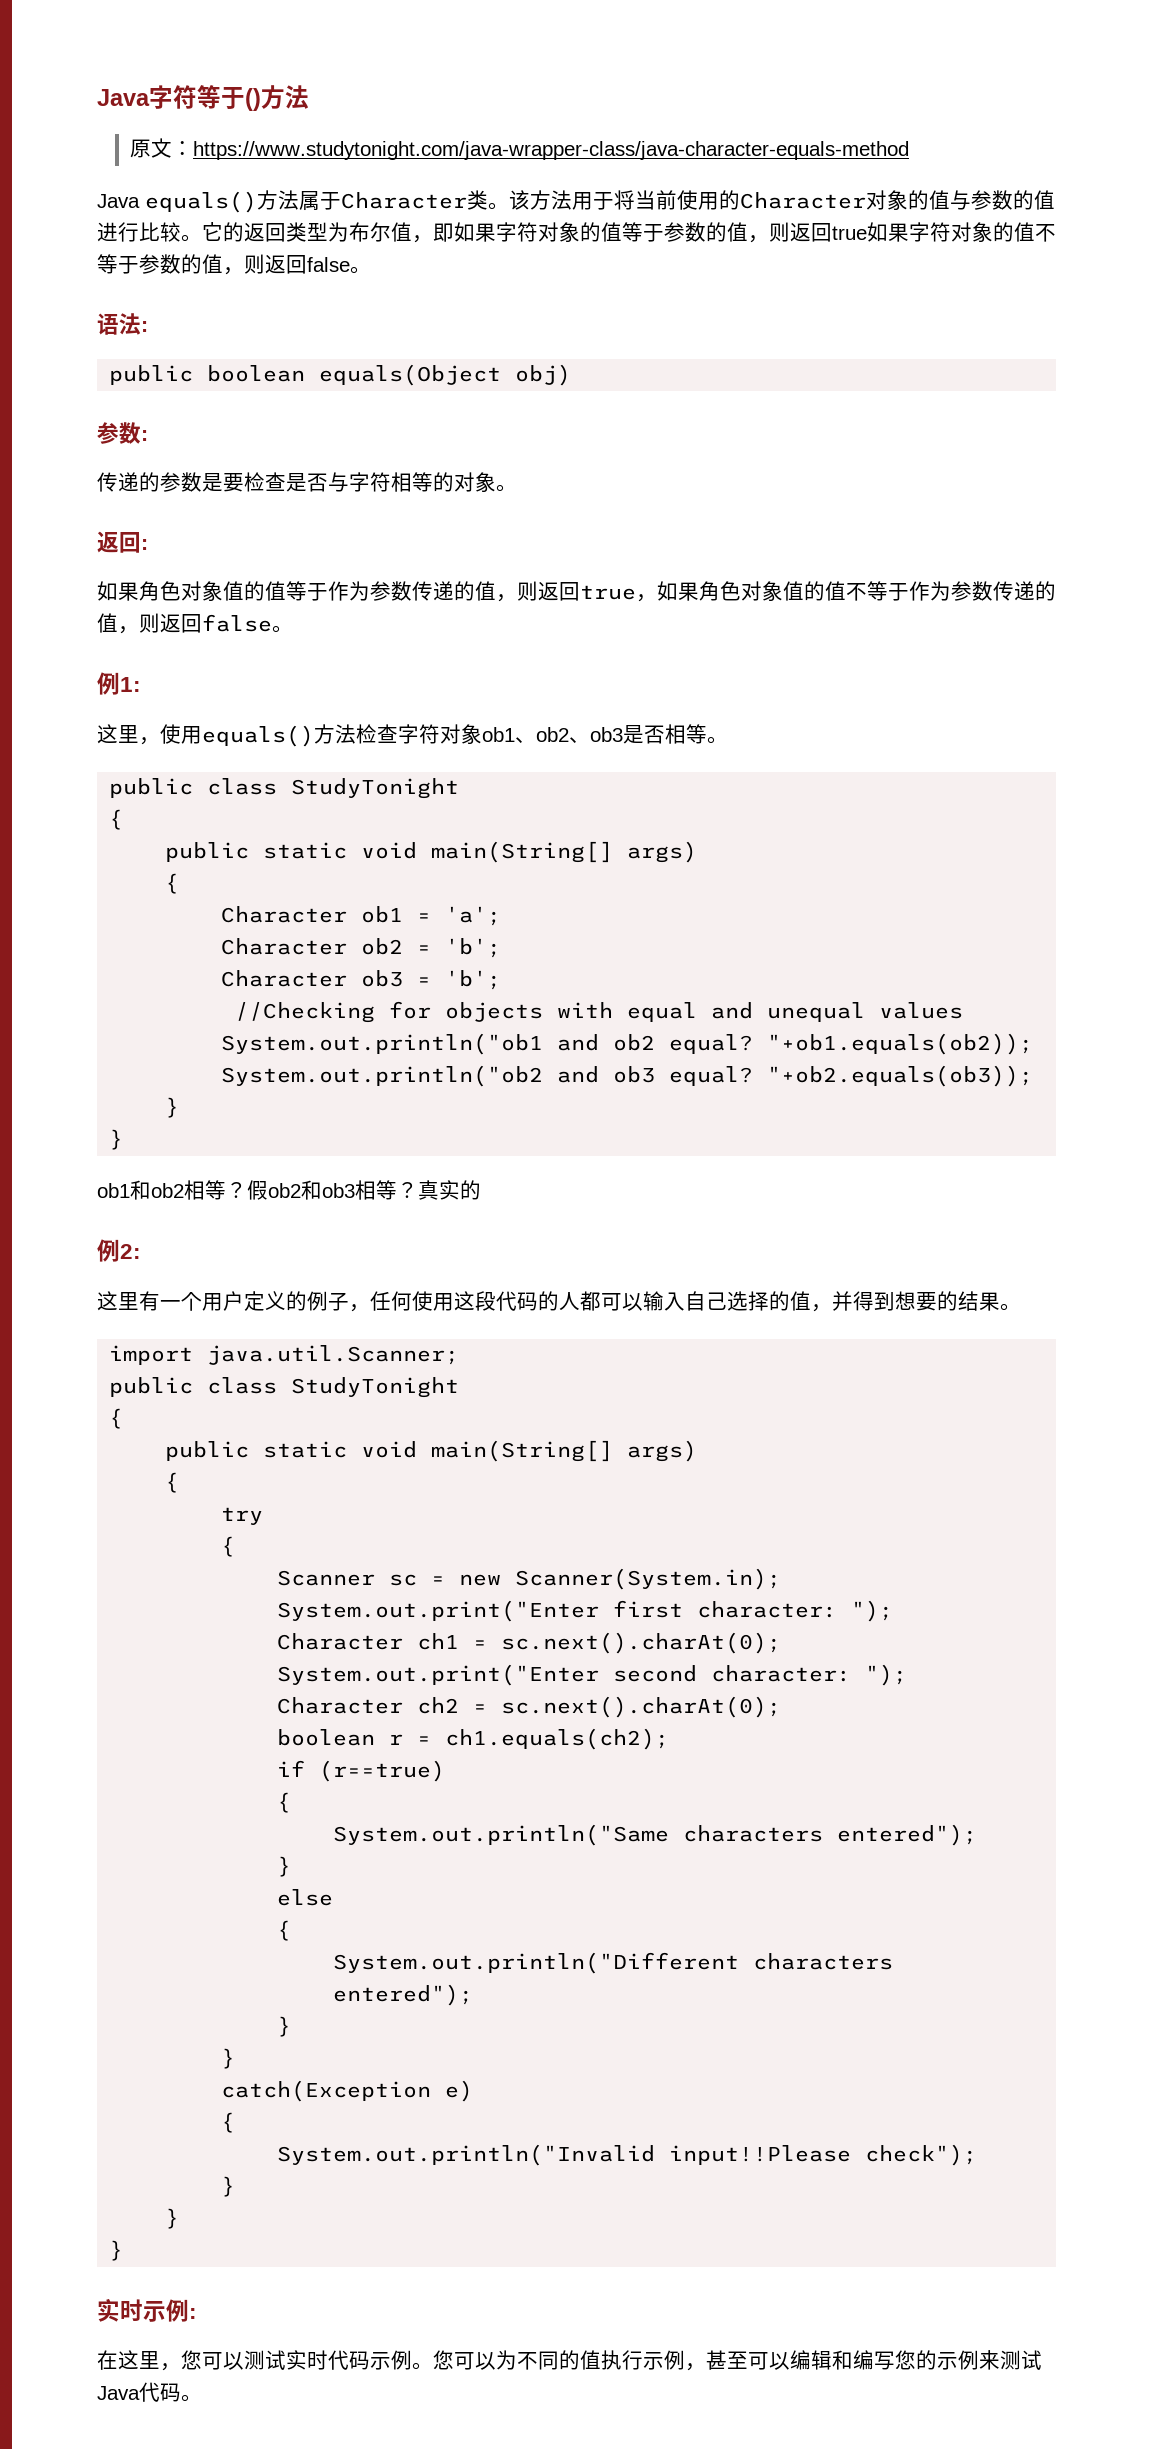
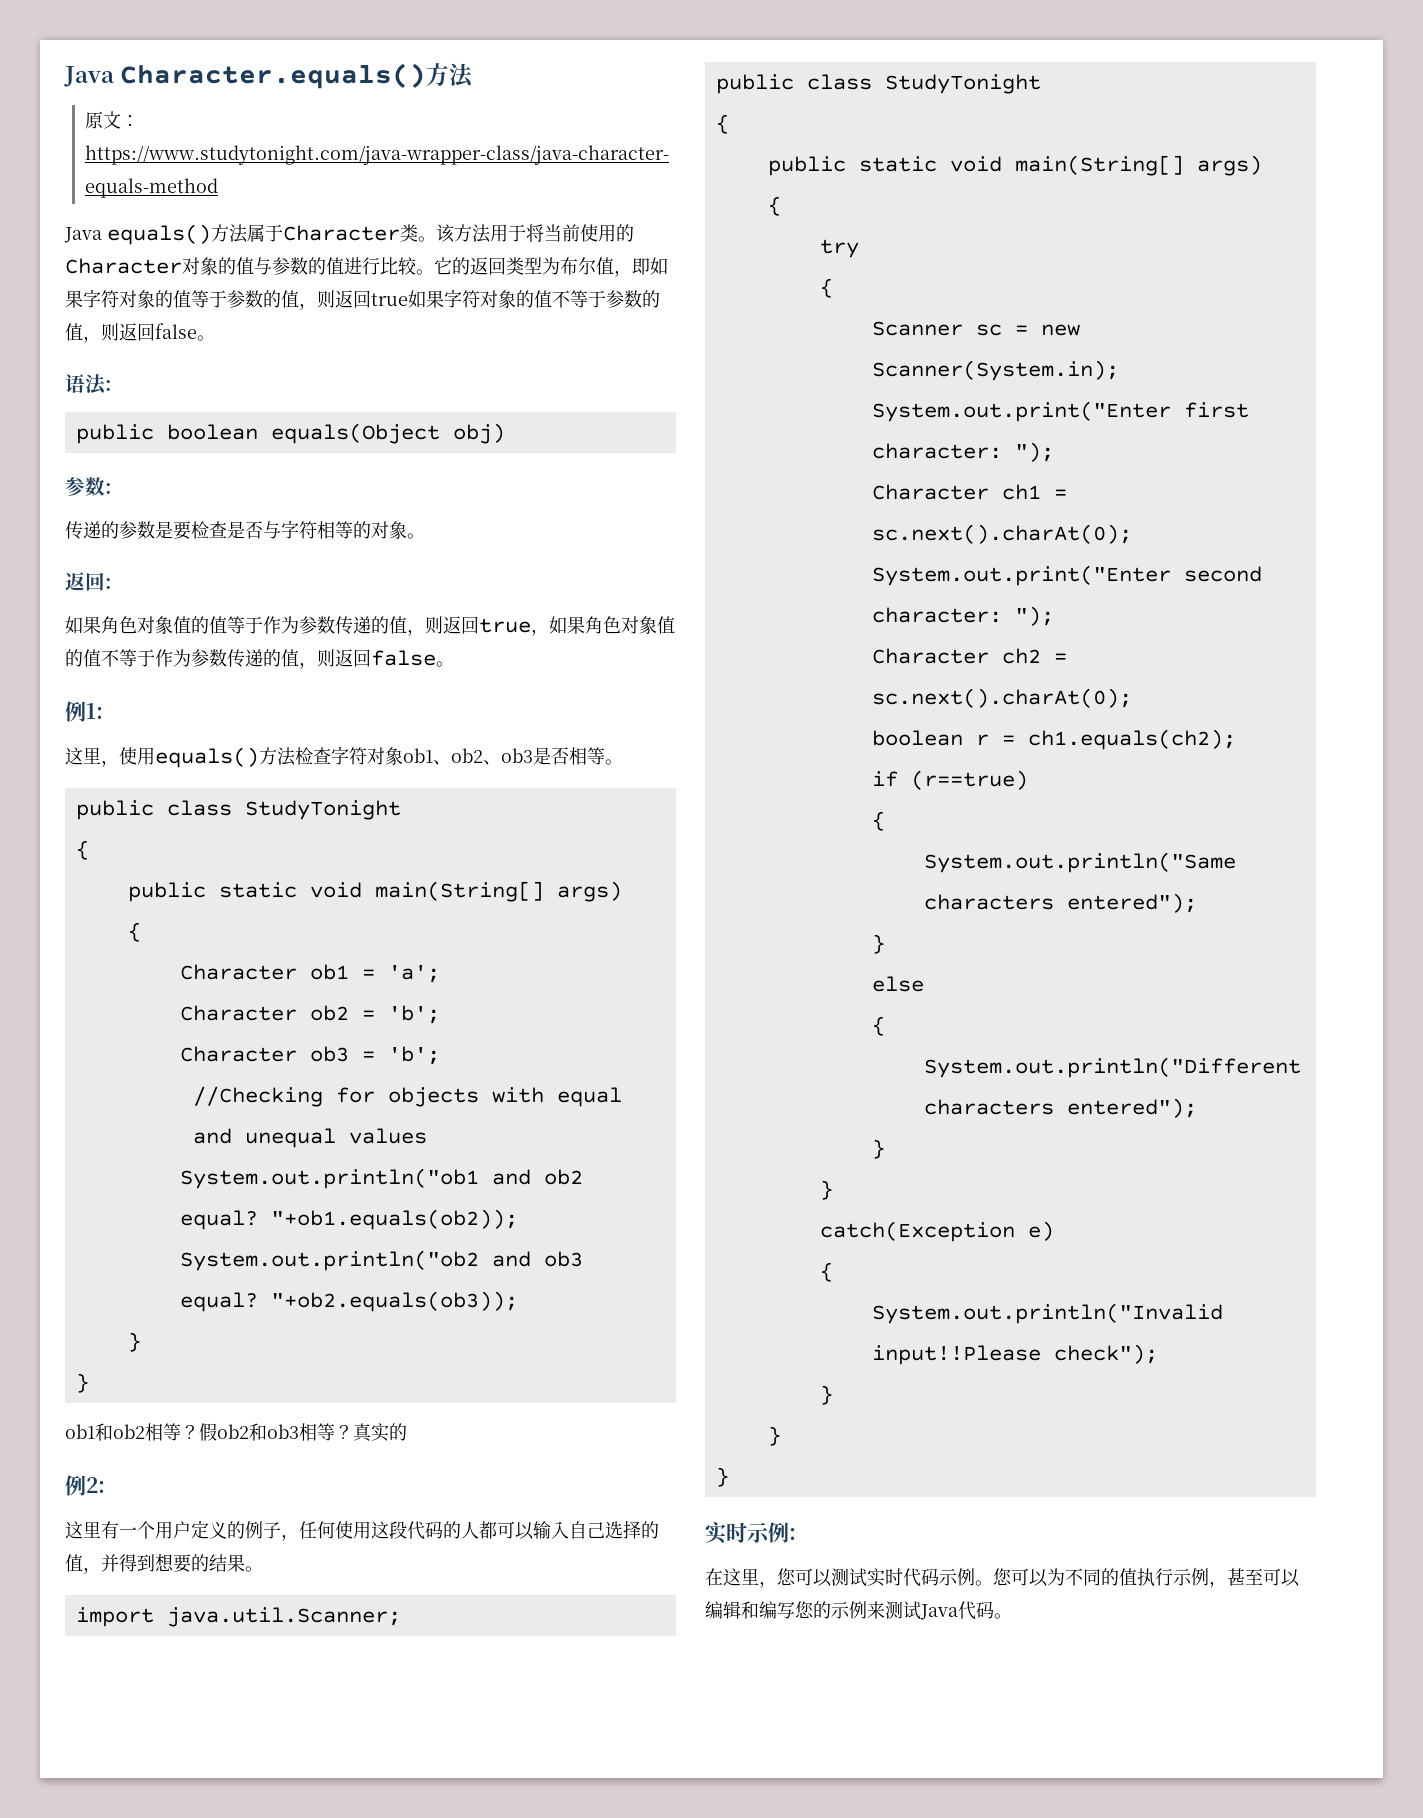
[97,85,261,111] Java字符等于() -> [64,63,427,89] Java Character.equals()

